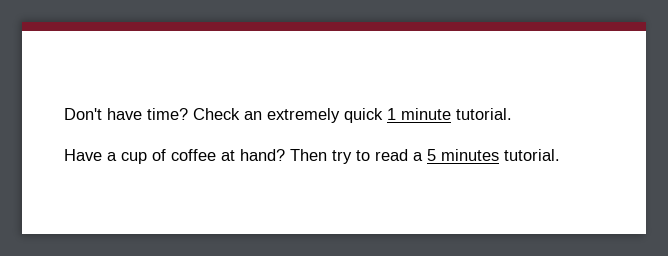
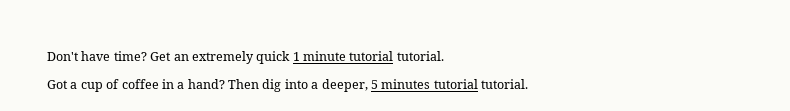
[193,108,240,120] Check -> [150,52,172,61] Get
(451, 114) none -> [349,51,394,61] tutorial
[64,149,102,161] Have -> [47,80,68,89] Got
[221,149,423,164] at hand? Then try to read a -> [161,79,368,92] in a hand? Then dig into a deeper,
(499, 155) none -> [433,79,478,89] tutorial

